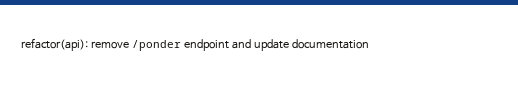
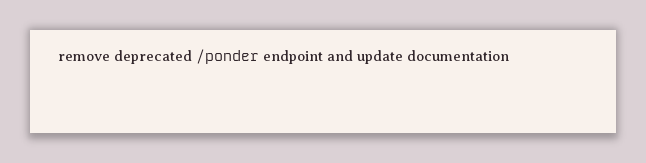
[21,38,129,51] refactor(api): remove -> [58,50,192,64] remove deprecated

